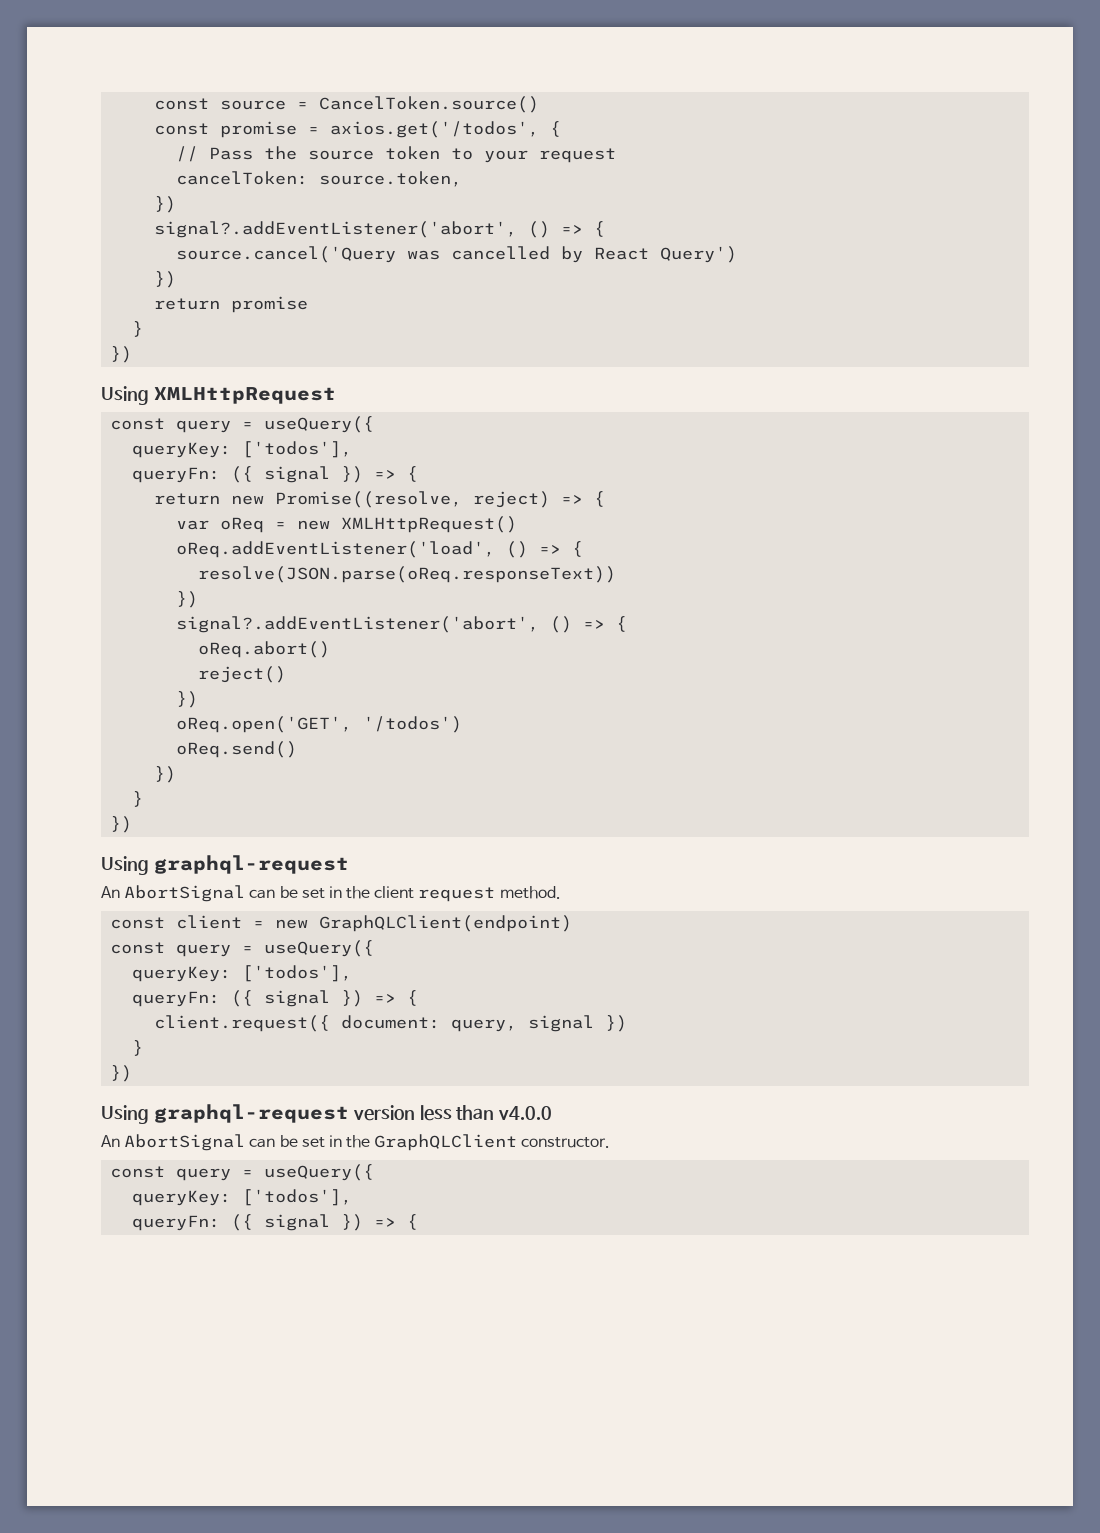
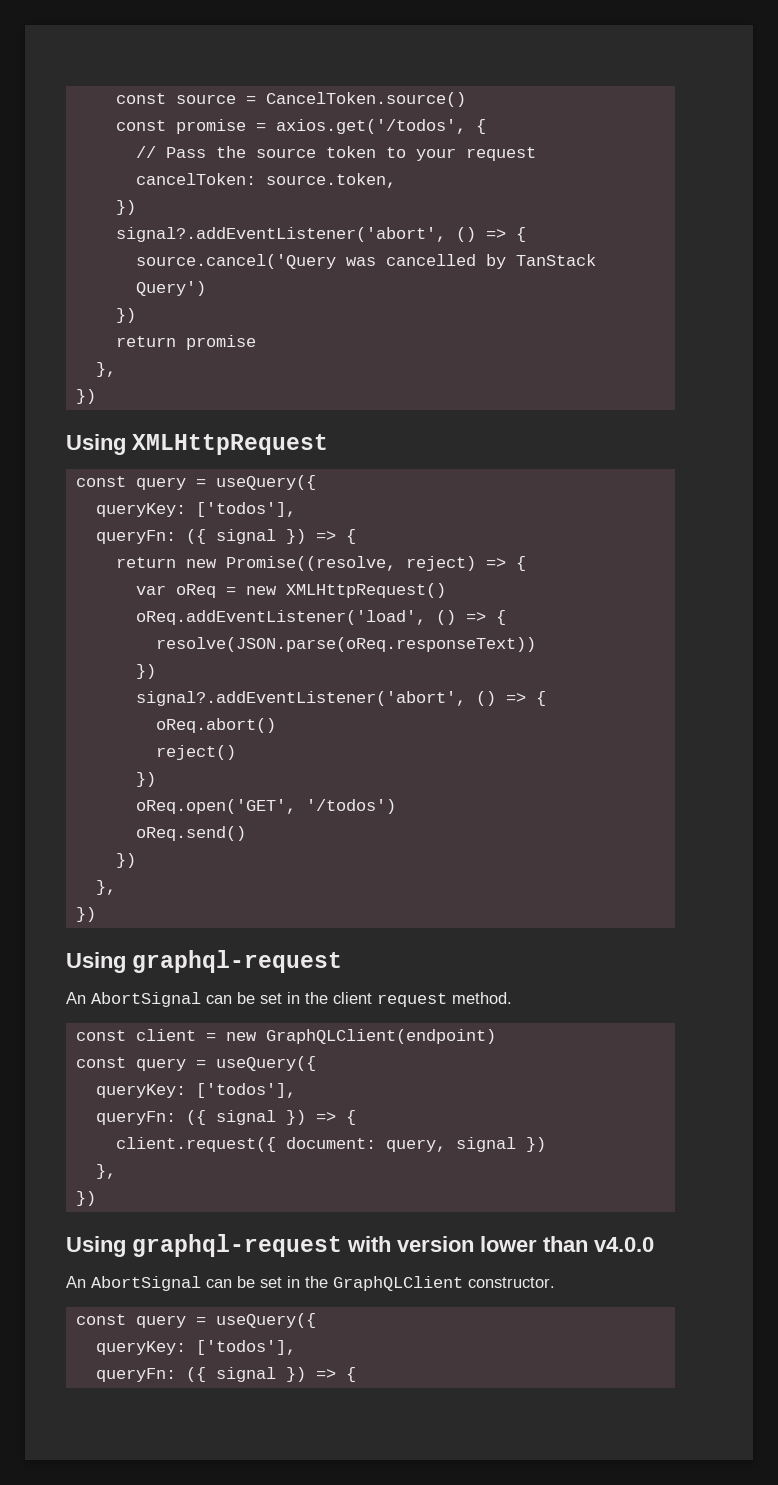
[594,247,650,260] React -> [515,254,596,266] TanStack
[132,321,144,337] } -> [95,362,116,377] },
[132,791,144,807] } -> [95,880,116,895] },
[132,1040,144,1056] [110,1065,133,1082] [101,1104,452,1124] } // }) // Using graphql-request version less -> [95,1164,116,1179] [75,1191,96,1206] [66,1234,537,1257] }, // }) // Using graphql-request with version lower

